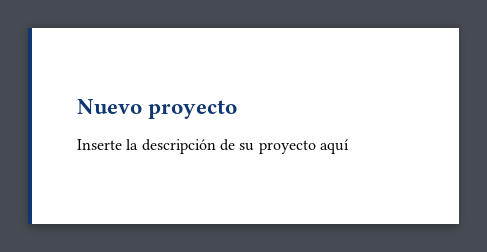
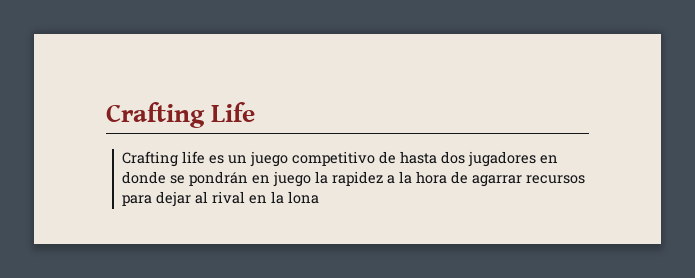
[77,99,238,119] [77,139,349,154] Nuevo proyecto // Inserte la descripción de su proyecto aquí -> [106,102,256,128] [122,151,559,167] [122,171,586,187] [122,191,320,207] Crafting Life // Crafting life es un juego competitivo de hasta dos jugadores en donde se pondrán en juego la rapidez a la hora de agarrar recursos para dejar al rival en la lona

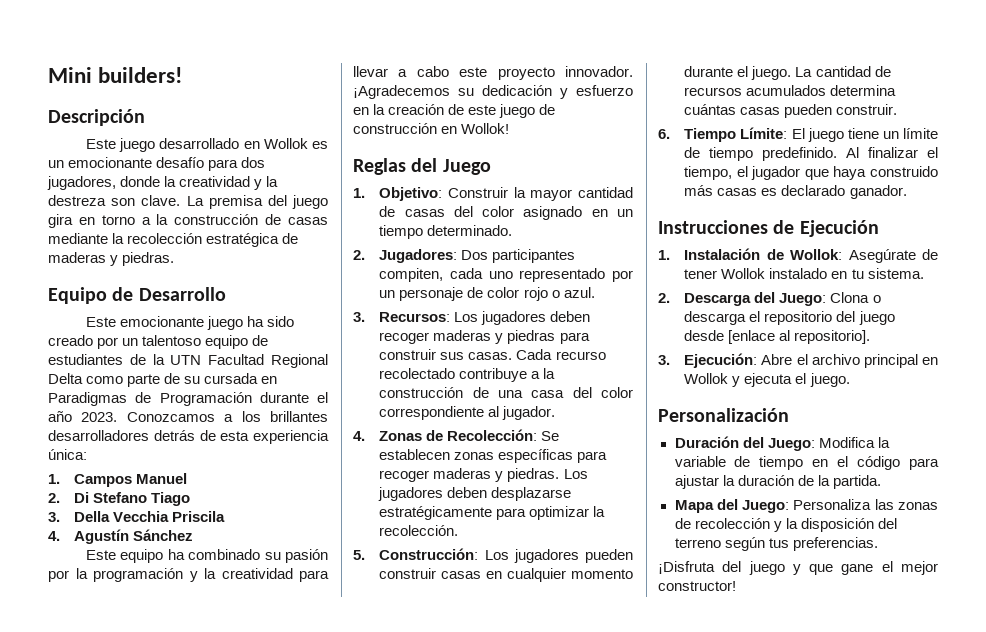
[106,102,256,128] [122,151,559,167] [122,171,586,187] [122,191,320,207] Crafting Life // Crafting life es un juego competitivo de hasta dos jugadores en donde se pondrán en juego la rapidez a la hora de agarrar recursos para dejar al rival en la lona -> [48,67,183,83] [48,109,145,126] [85,138,328,152] [48,157,266,171] [47,176,279,190] [48,195,328,209] [48,214,328,228] [48,233,299,247] [48,252,175,266] [48,287,226,304] [85,316,295,330] [48,335,269,349] [48,354,328,368] [48,373,278,387] [48,392,328,406] [48,411,328,422] [48,430,329,444] [48,449,87,460] [48,473,188,487] [48,492,191,506] [48,511,226,522] [48,529,194,544] [85,549,328,563] [48,568,329,582] [353,66,633,80] [353,85,633,99] [353,104,556,118] [353,123,510,134] [353,158,491,175] [353,187,633,201] [379,206,633,220] [379,225,513,239] [353,249,576,263] [379,268,633,282] [379,287,595,301] [353,311,591,325] [379,330,590,344] [379,349,606,360] [379,368,556,382] [379,387,633,398] [379,406,556,420] [353,429,560,441] [379,449,608,463] [379,468,588,482] [378,487,572,501] [379,506,606,520] [379,525,459,536] [353,548,633,563] [379,568,633,582] [684,66,891,80] [684,85,897,96] [684,104,898,118] [658,127,938,142] [684,147,938,161] [684,166,938,180] [684,185,907,199] [658,220,879,237] [658,248,938,263] [684,268,924,279] [658,292,881,306] [684,311,895,325] [684,330,871,344] [658,353,938,368] [684,373,850,387] [658,408,789,422] [674,436,890,451] [674,456,939,470] [674,475,881,489] [674,499,938,513] [674,518,897,532] [674,537,878,551] [658,561,938,575] [658,581,736,591] Mini builders! // Descripción // Este juego desarrollado en Wollok es un emocionante desafío para dos jugadores, donde la creatividad y la destreza son clave. La premisa del juego gira en torno a la construcción de casas mediante la recolección estratégica de maderas y piedras. // Equipo de Desarrollo // Este emocionante juego ha sido creado por un talentoso equipo de estudiantes de la UTN Facultad Regional Delta como parte de su cursada en Paradigmas de Programación durante el año 2023. Conozcamos a los brillantes desarrolladores detrás de esta experiencia única: // 1. Campos Manuel // 2. Di Stefano Tiago // 3. Della Vecchia Priscila // 4. Agustín Sánchez // Este equipo ha combinado su pasión por la programación y la creatividad para llevar a cabo este proyecto innovador. ¡Agradecemos su dedicación y esfuerzo en la creación de este juego de construcción en Wollok! // Reglas del Juego // 1. Objetivo: Construir la mayor cantidad de casas del color asignado en un tiempo determinado. // 2. Jugadores: Dos participantes compiten, cada uno representado por un personaje de color rojo o azul. // 3. Recursos: Los jugadores deben recoger maderas y piedras para construir sus casas. Cada recurso recolectado contribuye a la construcción de una casa del color correspondiente al jugador. // 4. Zonas de Recolección: Se establecen zonas específicas para recoger maderas y piedras. Los jugadores deben desplazarse estratégicamente para optimizar la recolección. // 5. Construcción: Los jugadores pueden construir casas en cualquier momento durante el juego. La cantidad de recursos acumulados determina cuántas casas pueden construir. // 6. Tiempo Límite: El juego tiene un límite de tiempo predefinido. Al finalizar el tiempo, el jugador que haya construido más casas es declarado ganador. // Instrucciones de Ejecución // 1. Instalación de Wollok: Asegúrate de tener Wollok instalado en tu sistema. // 2. Descarga del Juego: Clona o descarga el repositorio del juego desde [enlace al repositorio]. // 3. Ejecución: Abre el archivo principal en Wollok y ejecuta el juego. // Personalización // Duración del Juego: Modifica la variable de tiempo en el código para ajustar la duración de la partida. // Mapa del Juego: Personaliza las zonas de recolección y la disposición del terreno según tus preferencias. // ¡Disfruta del juego y que gane el mejor constructor!

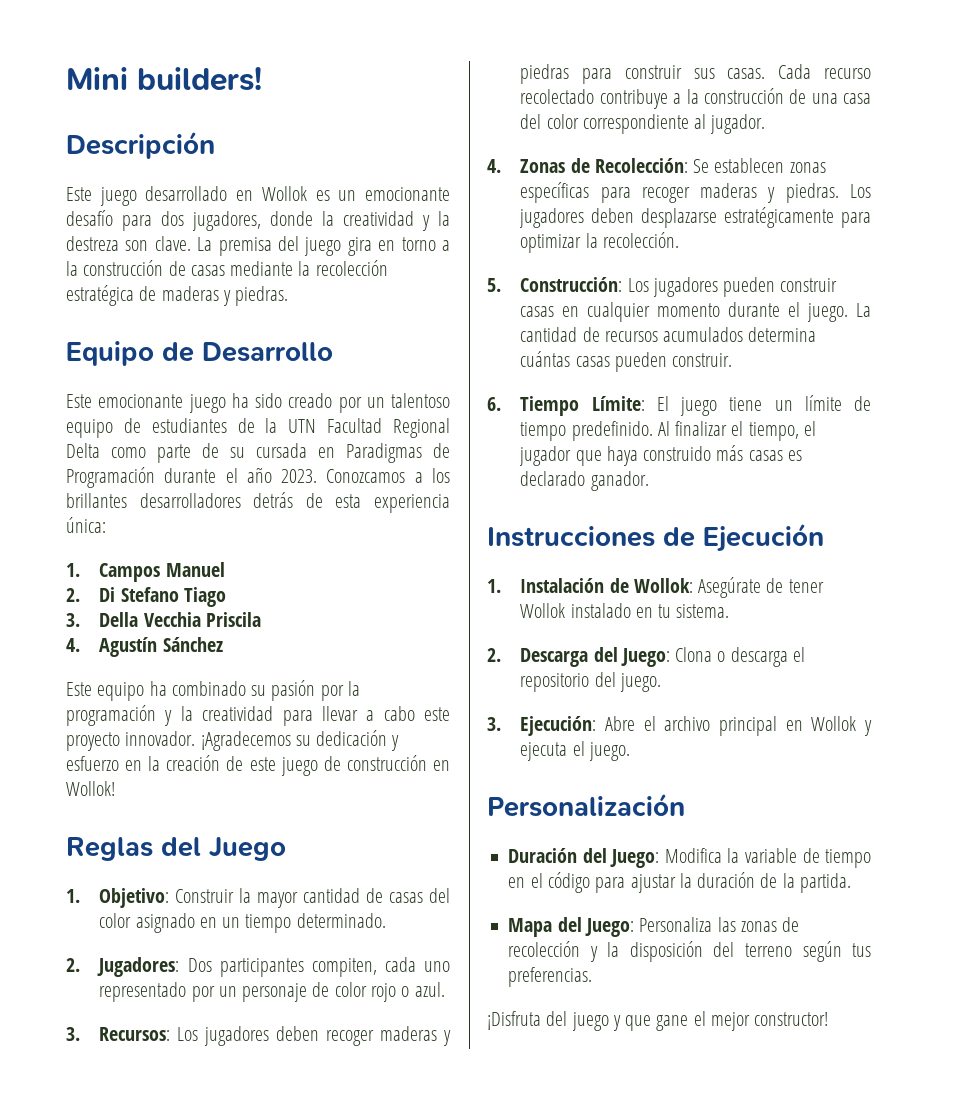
[858,311,895,325] [684,330,871,344] juego desde [enlace al repositorio]. -> [619,673,661,692] juego.

